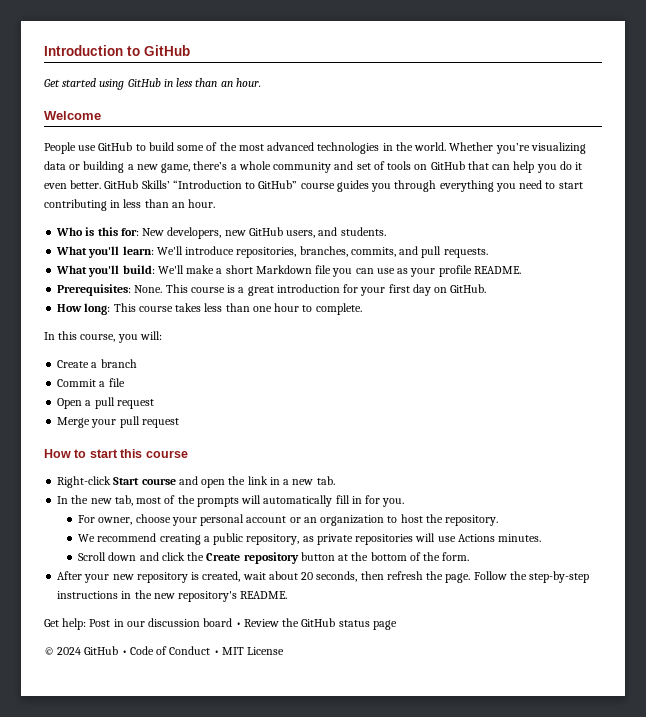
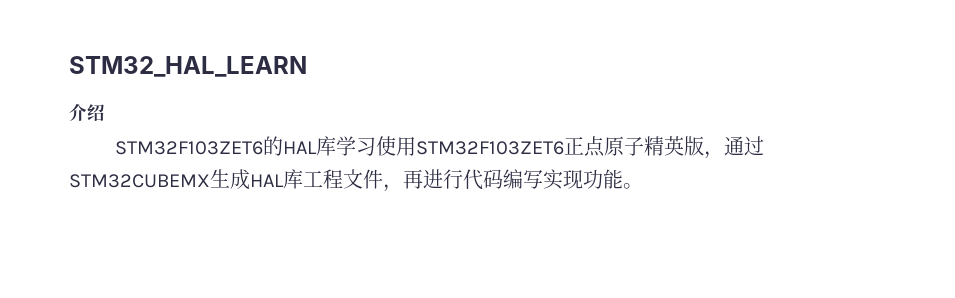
[44,45,190,56] [44,78,261,90] [44,111,101,120] [44,142,586,154] [44,161,583,173] [44,180,583,192] [44,199,216,211] [56,227,386,239] [56,246,488,258] [56,265,521,277] [57,284,487,296] [57,303,362,315] [44,331,162,343] [57,359,137,368] [57,378,125,387] [57,397,154,409] [57,416,179,428] [44,449,188,458] [57,476,335,488] [57,495,405,507] [78,514,499,526] [78,533,542,545] [78,552,470,564] [57,571,590,583] [57,590,288,602] [44,618,397,630] [44,646,285,655] Introduction to GitHub // Get started using GitHub in less than an hour. // Welcome // People use GitHub to build some of the most advanced technologies in the world. Whether you’re visualizing data or building a new game, there’s a whole community and set of tools on GitHub that can help you do it even better. GitHub Skills’ “Introduction to GitHub” course guides you through everything you need to start contributing in less than an hour. // Who is this for: New developers, new GitHub users, and students. // What you'll learn: We'll introduce repositories, branches, commits, and pull requests. // What you'll build: We'll make a short Markdown file you can use as your profile README. // Prerequisites: None. This course is a great introduction for your first day on GitHub. // How long: This course takes less than one hour to complete. // In this course, you will: // Create a branch // Commit a file // Open a pull request // Merge your pull request // How to start this course // Right-click Start course and open the link in a new tab. // In the new tab, most of the prompts will automatically fill in for you. // For owner, choose your personal account or an organization to host the repository. // We recommend creating a public repository, as private repositories will use Actions minutes. // Scroll down and click the Create repository button at the bottom of the form. // After your new repository is created, wait about 20 seconds, then refresh the page. Follow the step-by-step instructions in the new repository's README. // Get help: Post in our discussion board • Review the GitHub status page // © 2024 GitHub • Code of Conduct • MIT License -> [69,56,307,77] [69,104,105,121] [114,136,764,159] [69,169,643,192] STM32_HAL_LEARN // 介绍 // STM32F103ZET6的HAL库学习使用STM32F103ZET6正点原子精英版，通过STM32CUBEMX生成HAL库工程文件，再进行代码编写实现功能。

